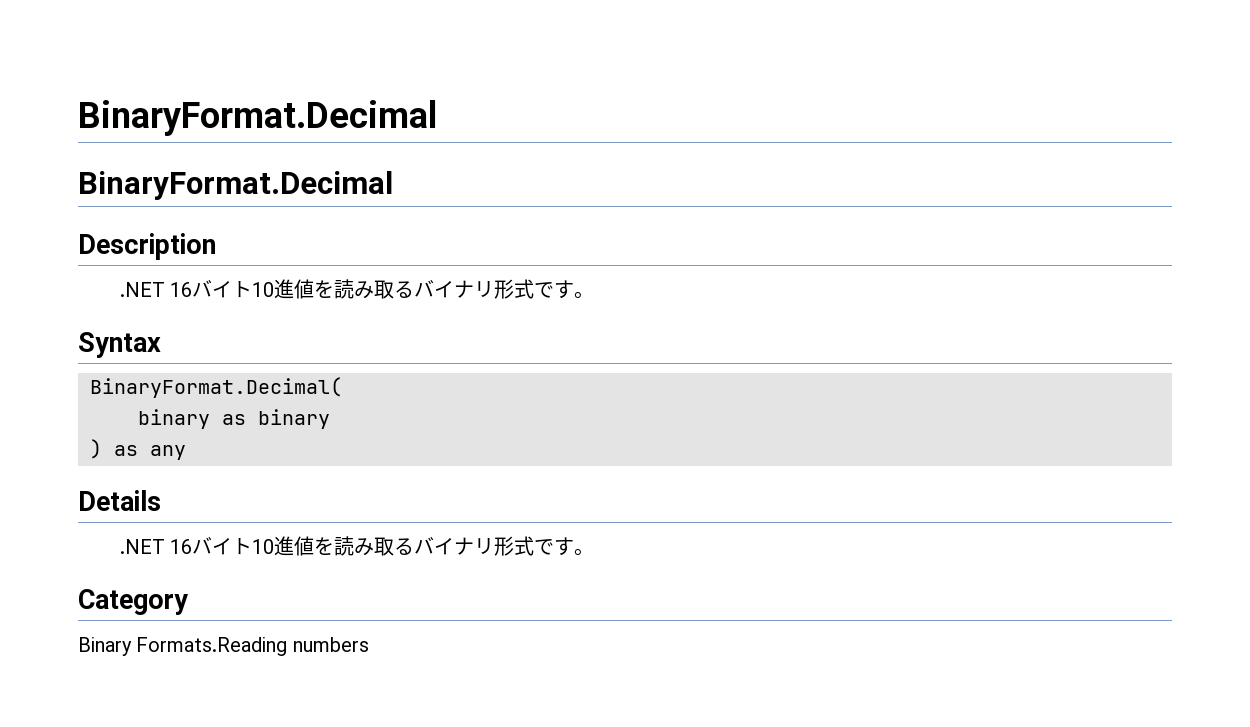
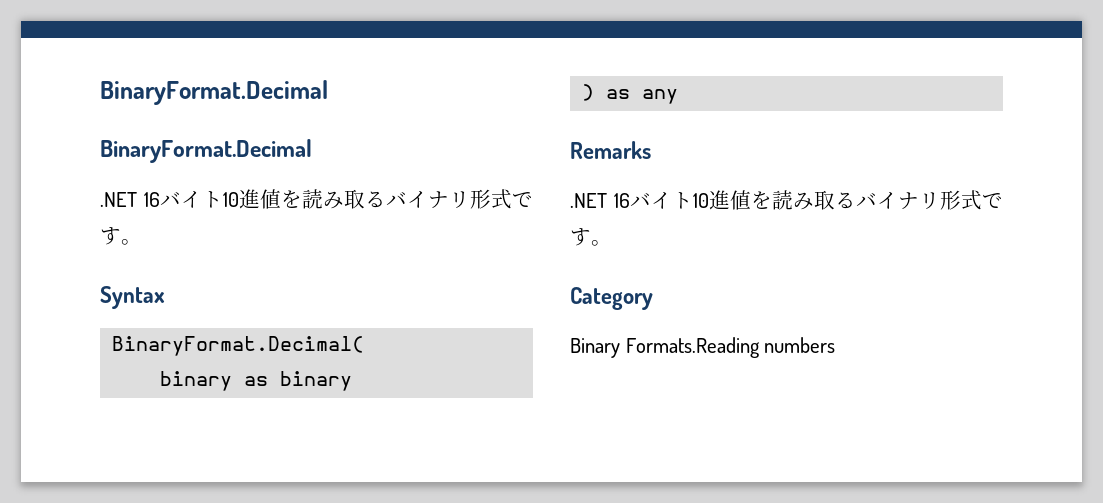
[78,233,216,260] // Description -> (312, 151) none
[78,490,161,511] Details -> [570,141,651,159] Remarks

